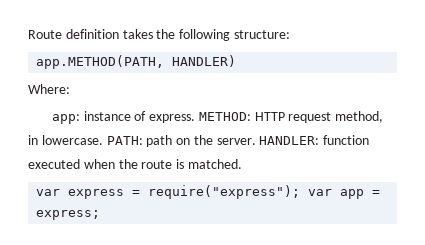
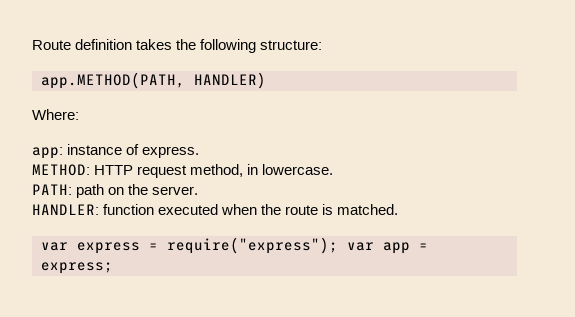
(196, 118) none -> (200, 152) //
(103, 140) none -> (334, 169) //
(256, 141) none -> (199, 190) //

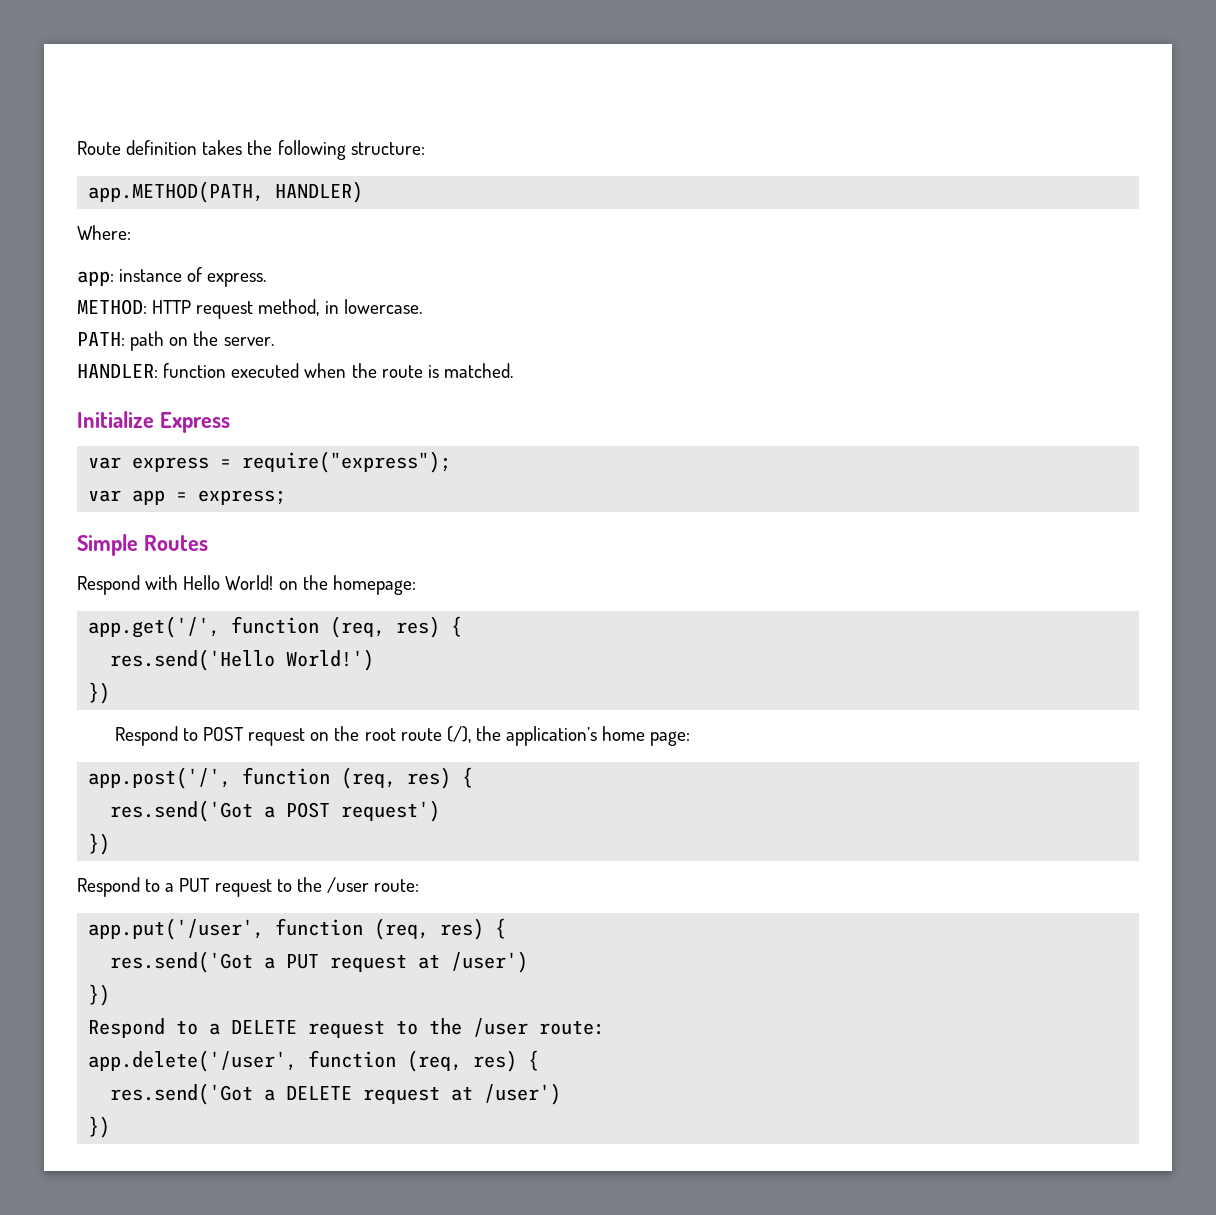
(399, 209) none -> [77,411,230,433] // Initialize Express
(338, 245) none -> (452, 462) //
(113, 268) none -> [77,534,208,556] [77,575,416,595] [88,616,463,638] [110,649,375,671] [88,682,111,704] [114,726,691,746] [88,767,474,789] [110,800,441,822] [88,833,111,855] [77,877,420,897] [88,918,507,940] [110,951,529,973] [88,984,111,1006] [88,1018,606,1038] [88,1050,540,1072] [110,1083,562,1105] [88,1116,111,1138] // Simple Routes // Respond with Hello World! on the homepage: // app.get('/', function (req, res) { // res.send('Hello World!') // }) // Respond to POST request on the root route (/), the application’s home page: // app.post('/', function (req, res) { // res.send('Got a POST request') // }) // Respond to a PUT request to the /user route: // app.put('/user', function (req, res) { // res.send('Got a PUT request at /user') // }) // Respond to a DELETE request to the /user route: // app.delete('/user', function (req, res) { // res.send('Got a DELETE request at /user') // })

